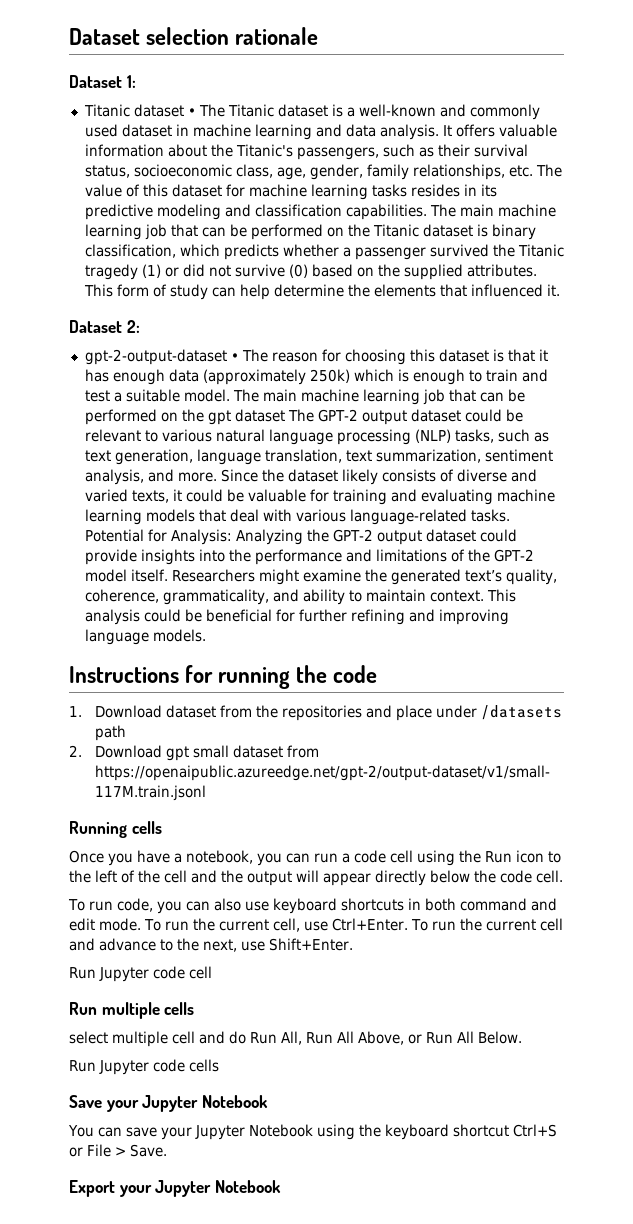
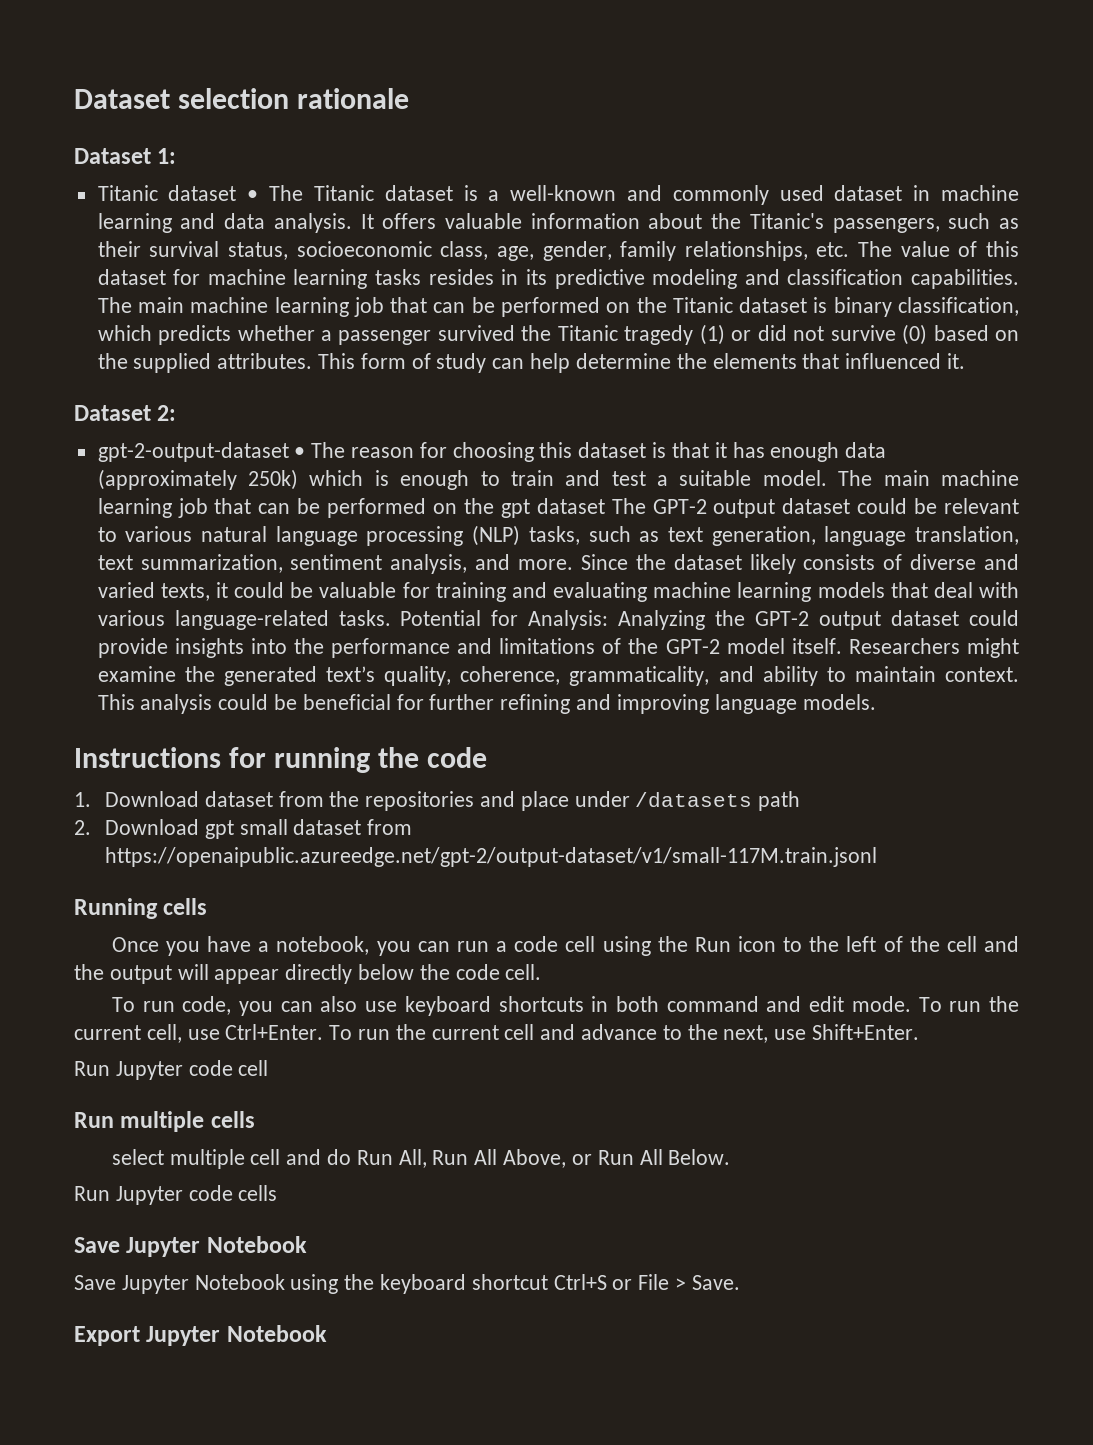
[106,1100,139,1112] your -> (120, 1245) none
[68,1125,192,1140] You can save your -> [74,1275,116,1290] Save
[119,1185,152,1197] your -> (140, 1336) none

